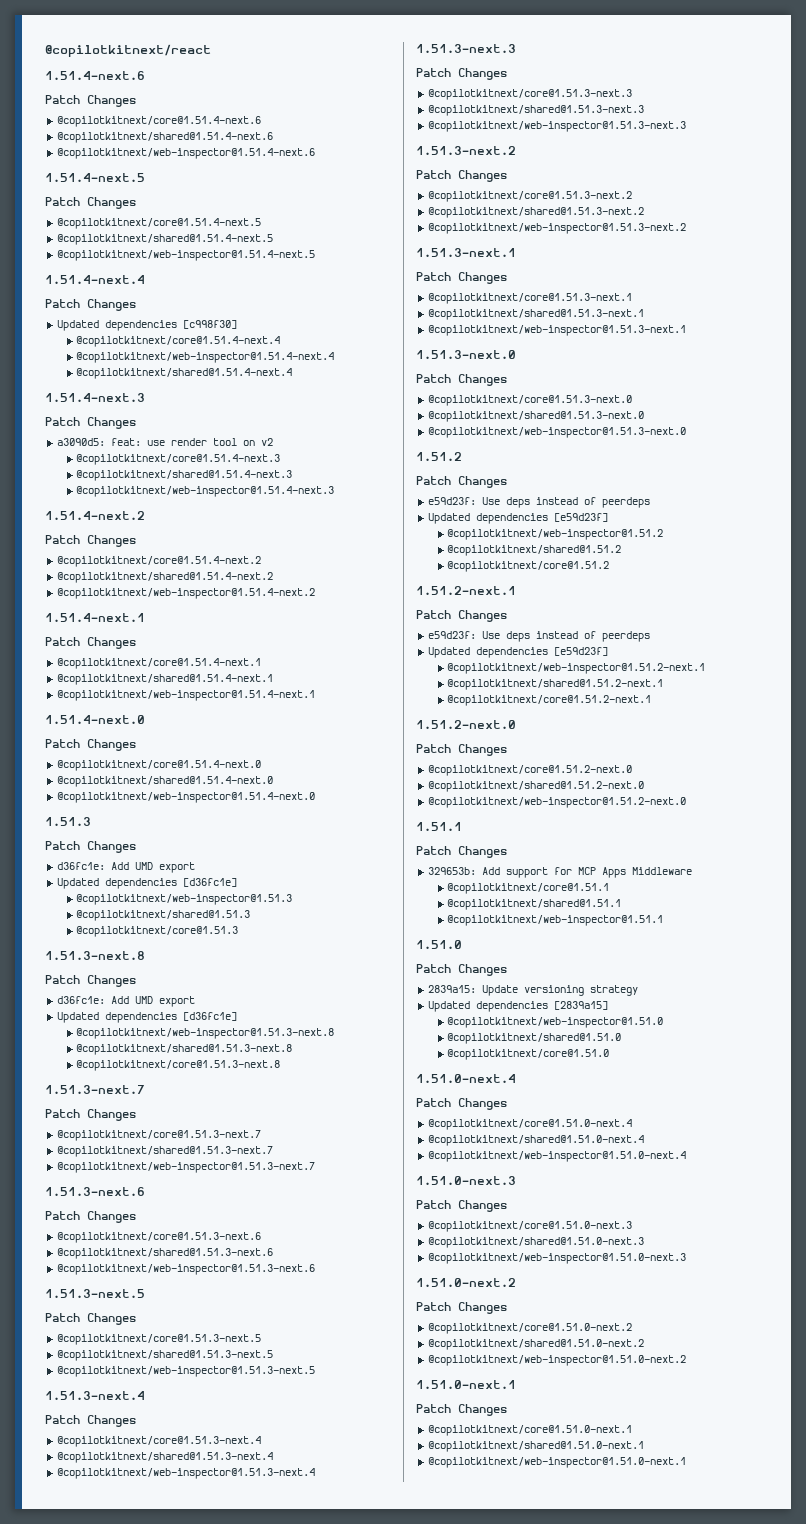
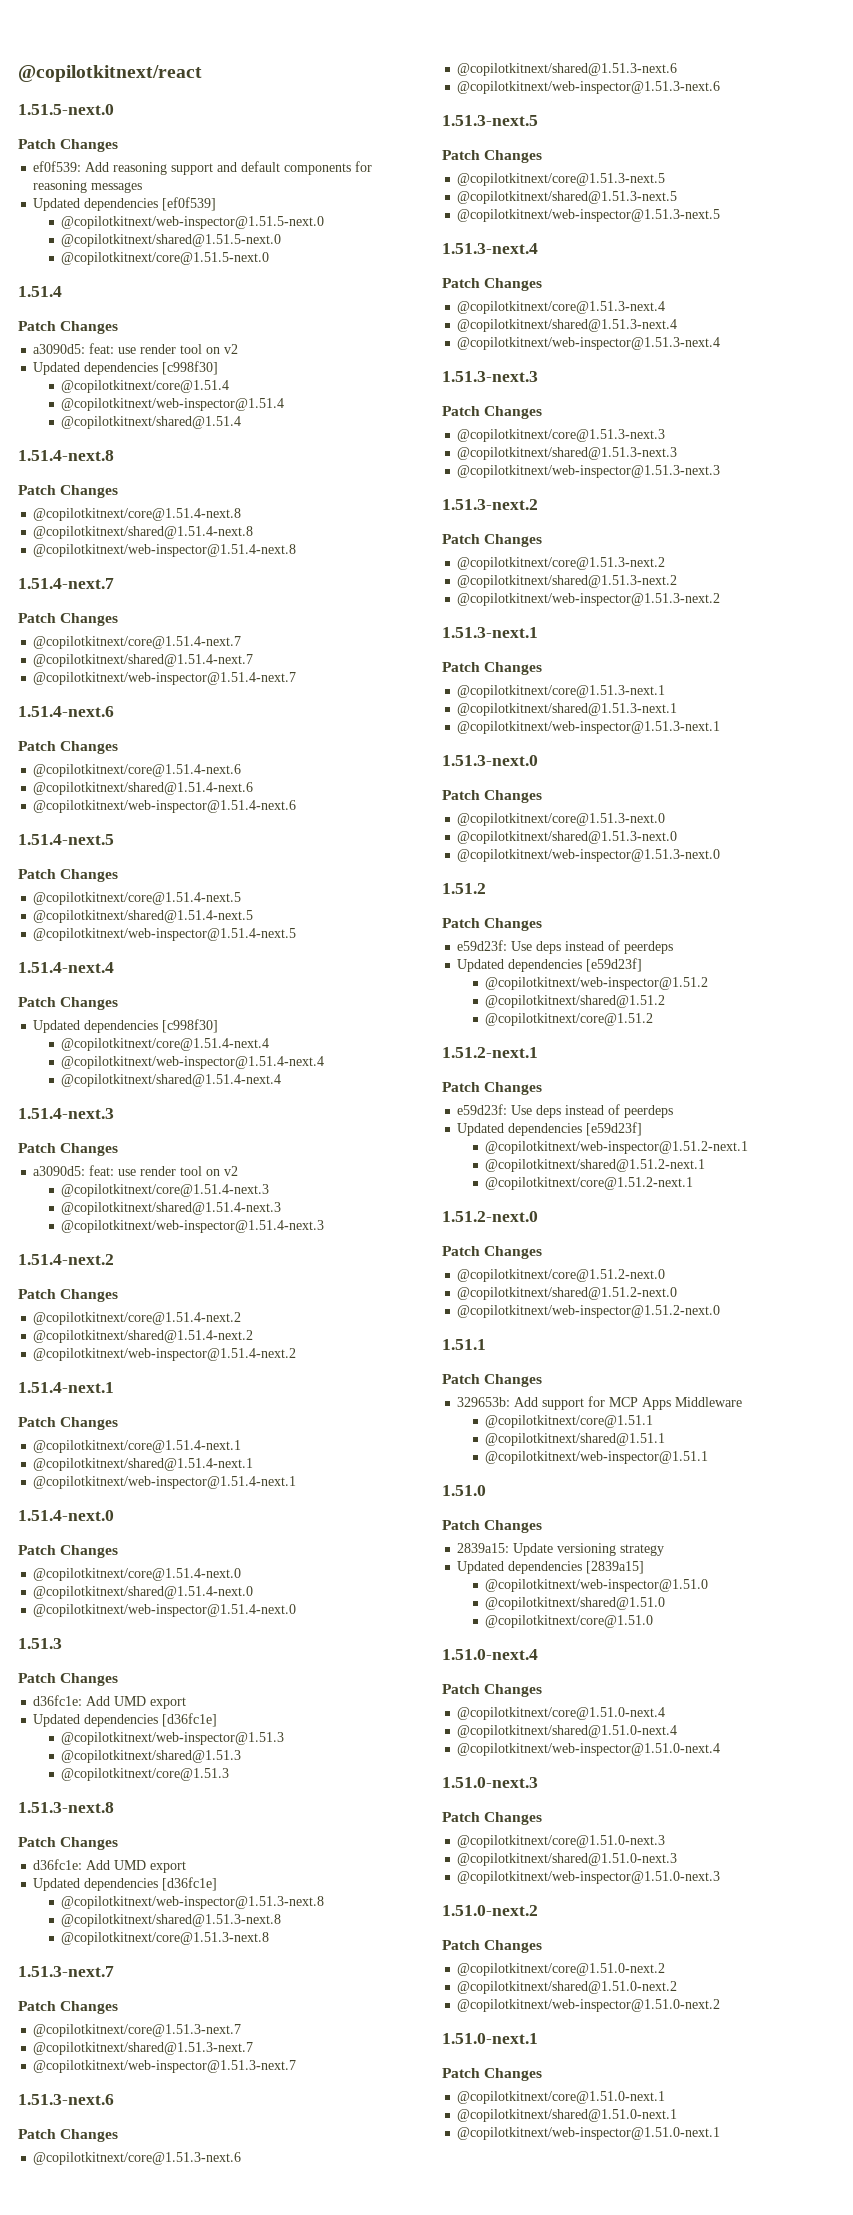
(211, 50) none -> [18,104,114,115] [18,139,119,152] [33,161,373,175] [33,180,143,193] [33,197,217,211] [61,216,325,229] [61,234,282,247] [61,252,270,265] [18,286,62,297] [18,321,119,334] [33,343,239,354] [33,361,219,375] [61,380,230,393] [61,398,285,411] [61,416,242,429] [18,450,114,461] [18,485,119,498] [33,508,242,521] [33,526,254,539] [33,544,297,557] [18,578,114,589] [18,613,119,626] [33,636,242,649] [33,654,254,667] [33,672,297,685] // 1.51.5-next.0 // Patch Changes // ef0f539: Add reasoning support and default components for reasoning messages // Updated dependencies [ef0f539] // @copilotkitnext/web-inspector@1.51.5-next.0 // @copilotkitnext/shared@1.51.5-next.0 // @copilotkitnext/core@1.51.5-next.0 // 1.51.4 // Patch Changes // a3090d5: feat: use render tool on v2 // Updated dependencies [c998f30] // @copilotkitnext/core@1.51.4 // @copilotkitnext/web-inspector@1.51.4 // @copilotkitnext/shared@1.51.4 // 1.51.4-next.8 // Patch Changes // @copilotkitnext/core@1.51.4-next.8 // @copilotkitnext/shared@1.51.4-next.8 // @copilotkitnext/web-inspector@1.51.4-next.8 // 1.51.4-next.7 // Patch Changes // @copilotkitnext/core@1.51.4-next.7 // @copilotkitnext/shared@1.51.4-next.7 // @copilotkitnext/web-inspector@1.51.4-next.7

